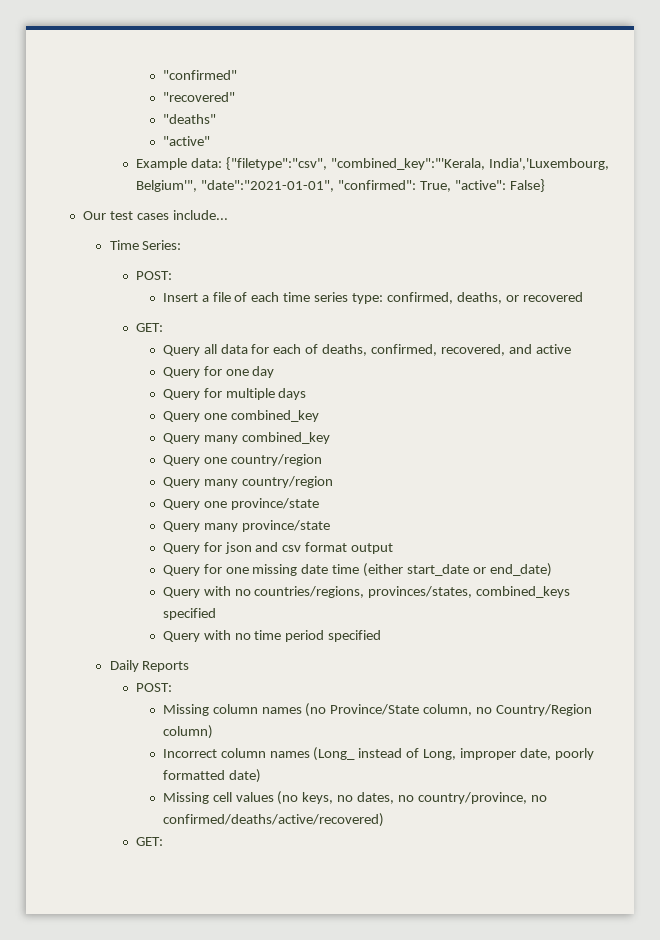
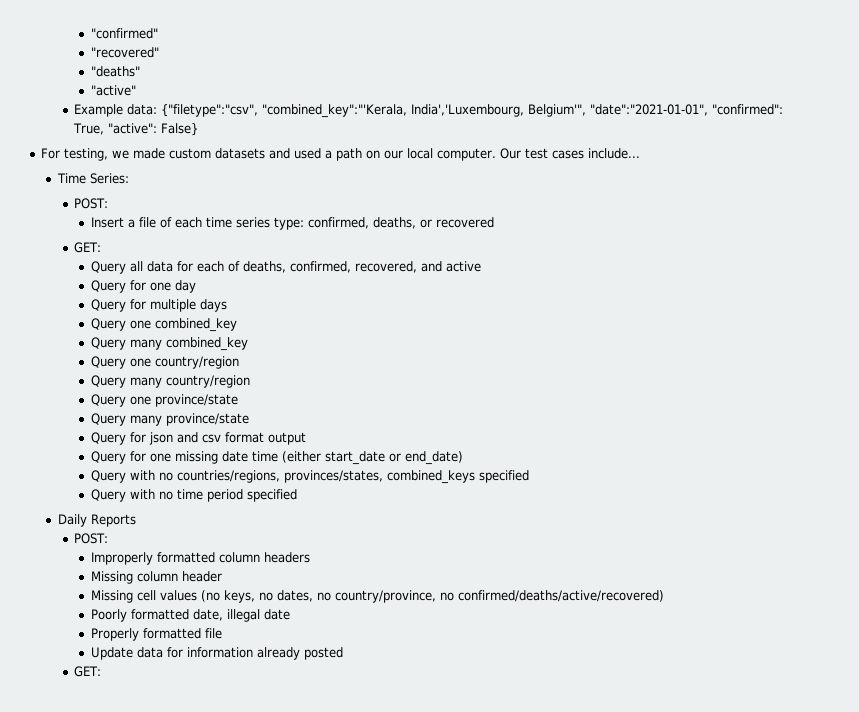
(545, 185) none -> [41,148,497,161] For testing, we made custom datasets and used a path on our local computer.
[162,703,593,717] [162,725,213,739] [162,747,594,761] [162,769,261,783] Missing column names (no Province/State column, no Country/Region column) // Incorrect column names (Long_ instead of Long, improper date, poorly formatted date) -> [90,552,310,565] [90,571,222,584] Improperly formatted column headers // Missing column header
(384, 820) none -> [90,609,290,622] [90,628,222,641] [90,647,343,660] // Poorly formatted date, illegal date // Properly formatted file // Update data for information already posted

